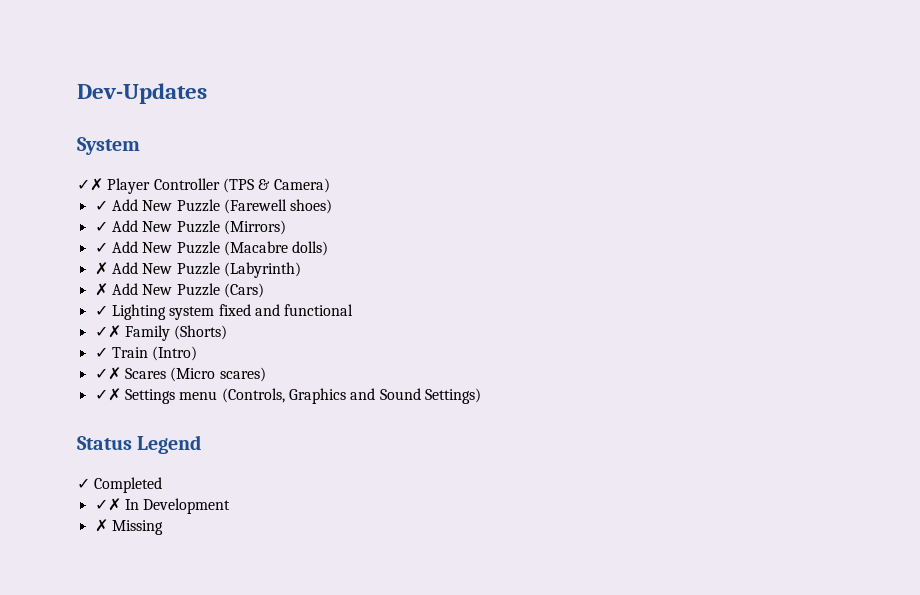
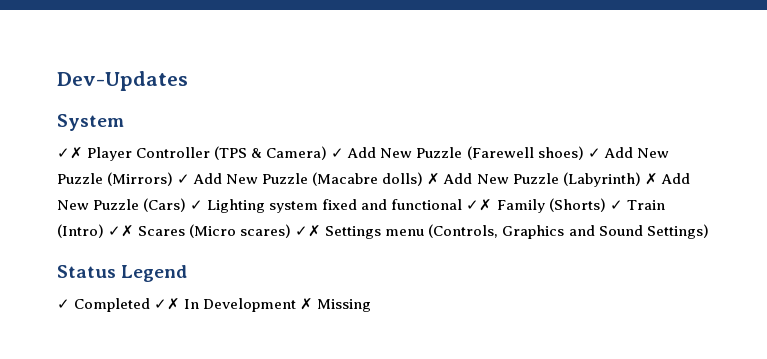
(330, 185) // -> (328, 153) none
(333, 206) // -> (584, 153) none
(286, 227) // -> (174, 179) none
(329, 248) // -> (424, 179) none
(301, 270) // -> (641, 179) none
(264, 290) // -> (187, 205) none
(354, 310) // -> (463, 204) none
(228, 332) // -> (606, 205) none
(198, 353) // -> (104, 231) none
(266, 374) // -> (292, 231) none
(163, 485) // -> (151, 305) none
(231, 506) // -> (297, 305) none

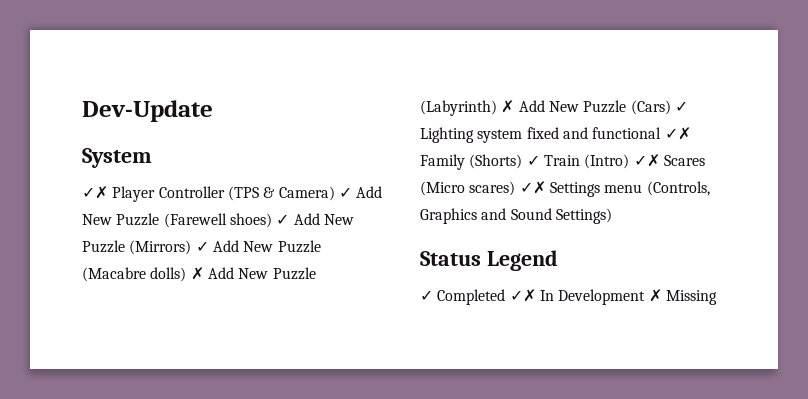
[57,71,188,91] Dev-Updates -> [82,100,213,122] Dev-Update

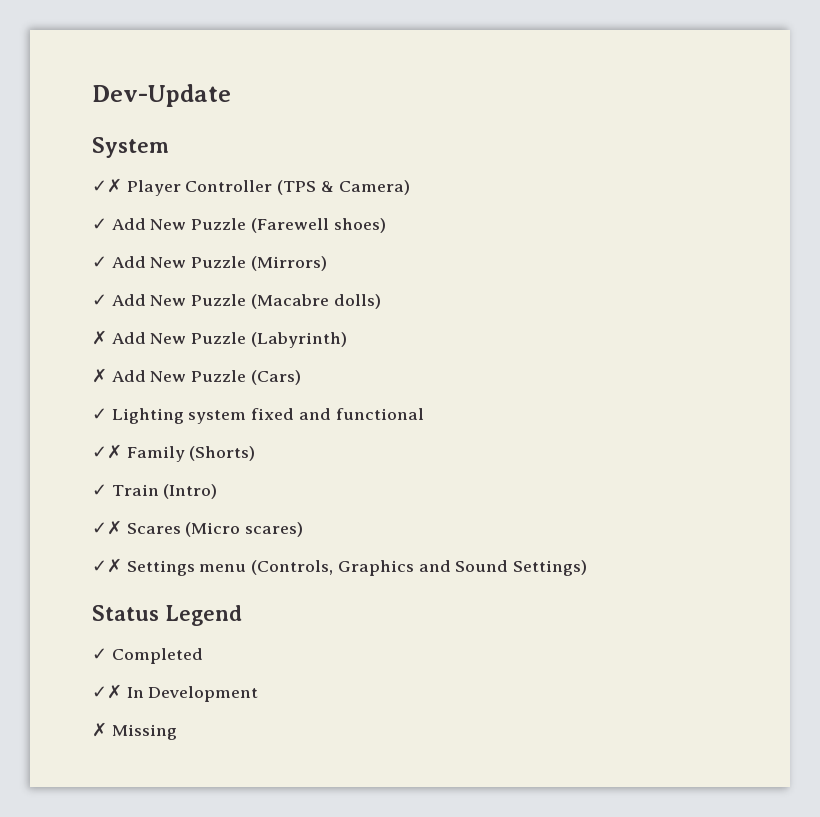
(335, 193) none -> (410, 187) //
(272, 220) none -> (386, 225) //
(192, 247) none -> (327, 263) //
(187, 274) none -> (381, 301) //
(497, 108) none -> (347, 340) //
(671, 107) none -> (301, 377) //
(662, 133) none -> (424, 414) //
(523, 161) none -> (256, 453) //
(630, 161) none -> (218, 491) //
(516, 188) none -> (304, 529) //
(506, 297) none -> (203, 656) //
(646, 297) none -> (259, 694) //

